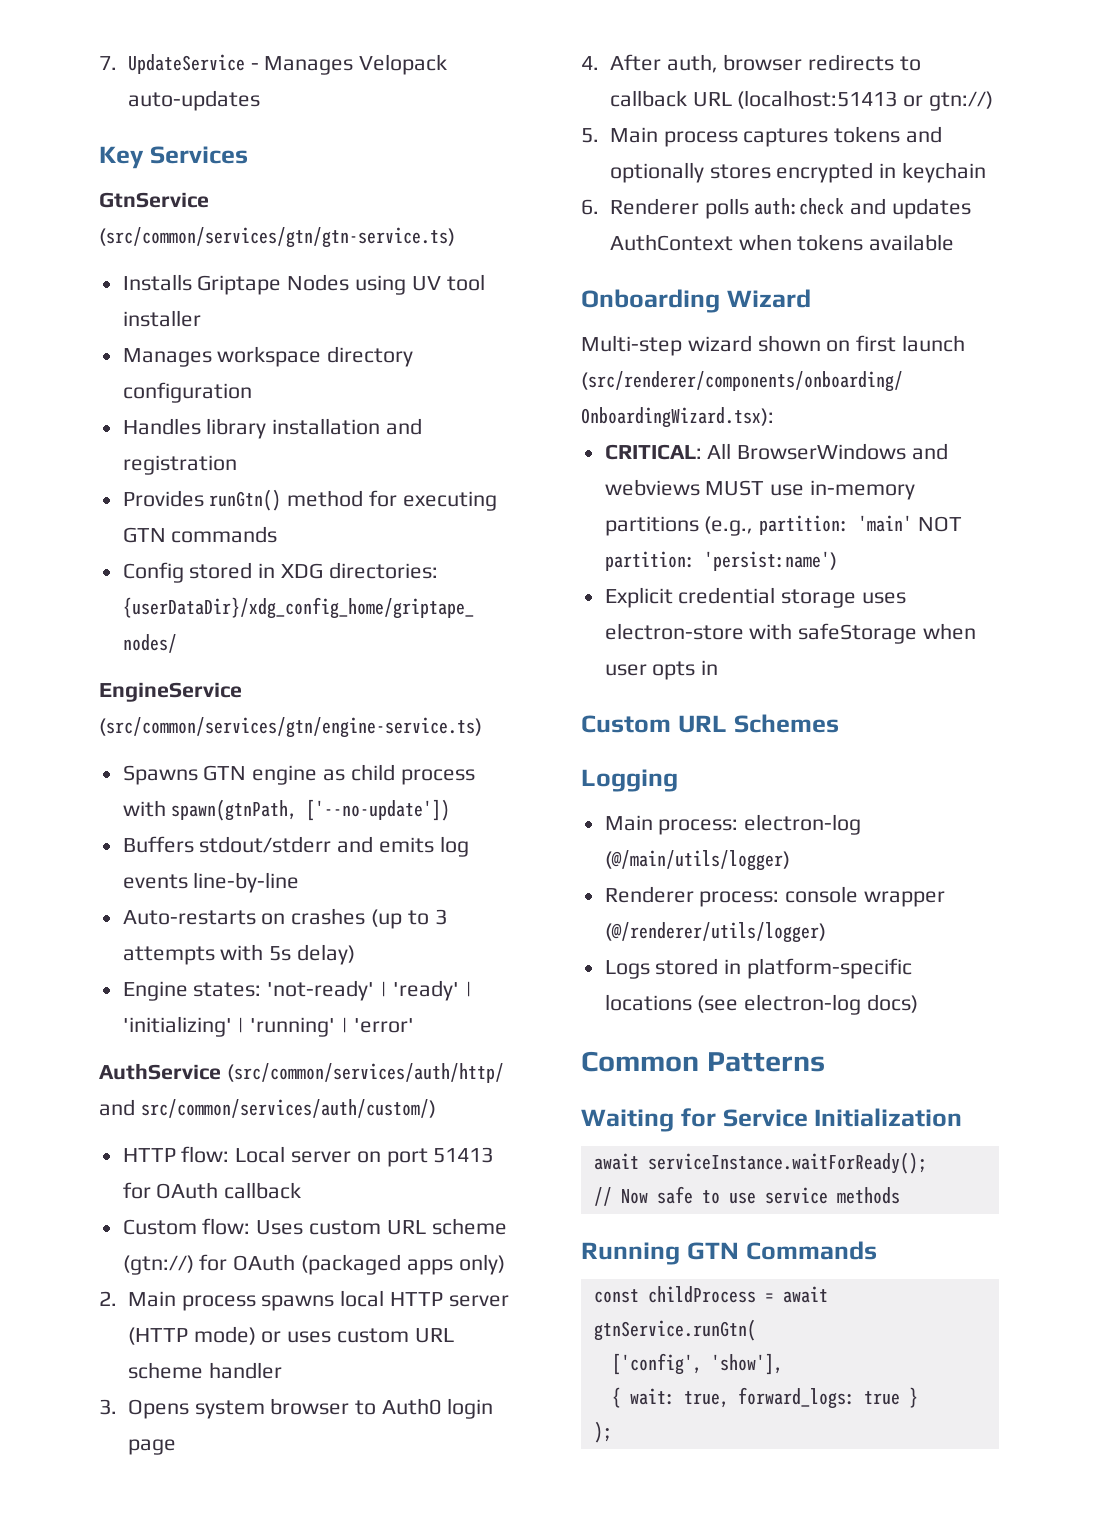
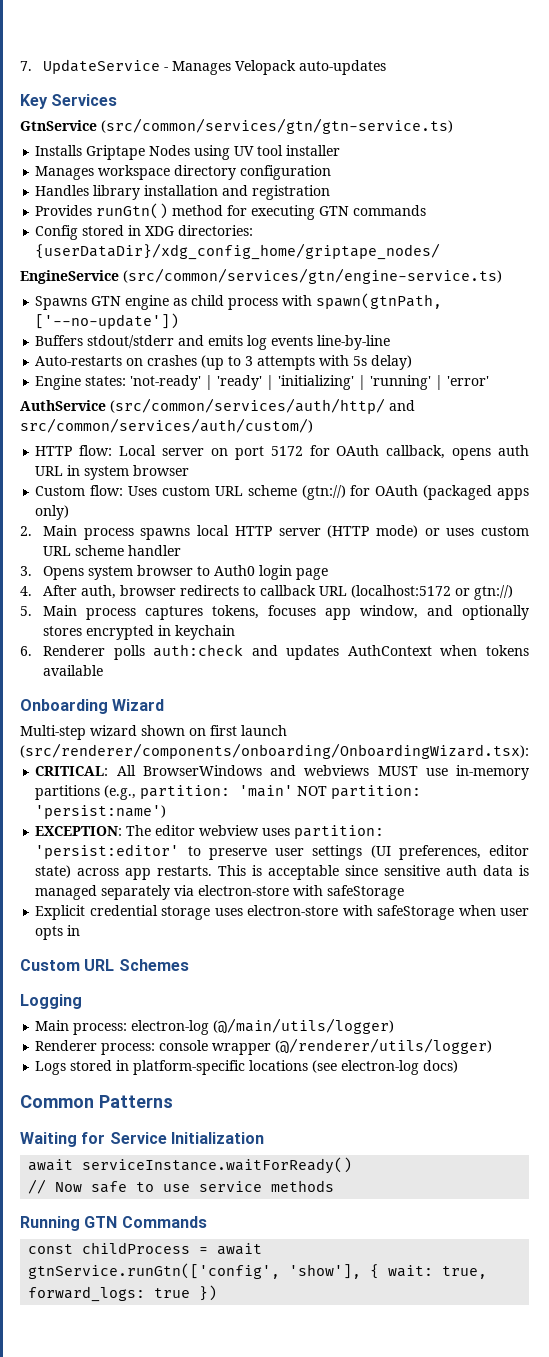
[433,1147,494,1163] [122,1182,302,1199] 51413 for OAuth callback -> [270,445,529,460] [35,465,190,480] 5172 for OAuth callback, opens auth URL in system browser
[737,90,898,109] (localhost:51413 -> [351,585,452,598] (localhost:5172
[834,126,901,143] tokens -> [212,605,419,620] tokens, focuses app window,
(837, 561) none -> [35,825,385,839] [35,844,530,860] [35,865,529,880] [35,885,405,900] // EXCEPTION: The editor webview uses partition: 'persist:editor' to preserve user settings (UI preferences, editor state) across app restarts. This is acceptable since sensitive auth data is managed separately via electron-store with safeStorage
[647,1152,927,1174] serviceInstance.waitForReady(); -> [82,1157,353,1174] serviceInstance.waitForReady()
[593,1319,756,1341] [611,1353,702,1375] gtnService.runGtn( // ['config', -> [28,1263,281,1279] gtnService.runGtn(['config',
(783, 1364) // -> (362, 1271) none
[908,1387,918,1408] [593,1421,612,1443] } // ); -> [199,1285,218,1301] })

